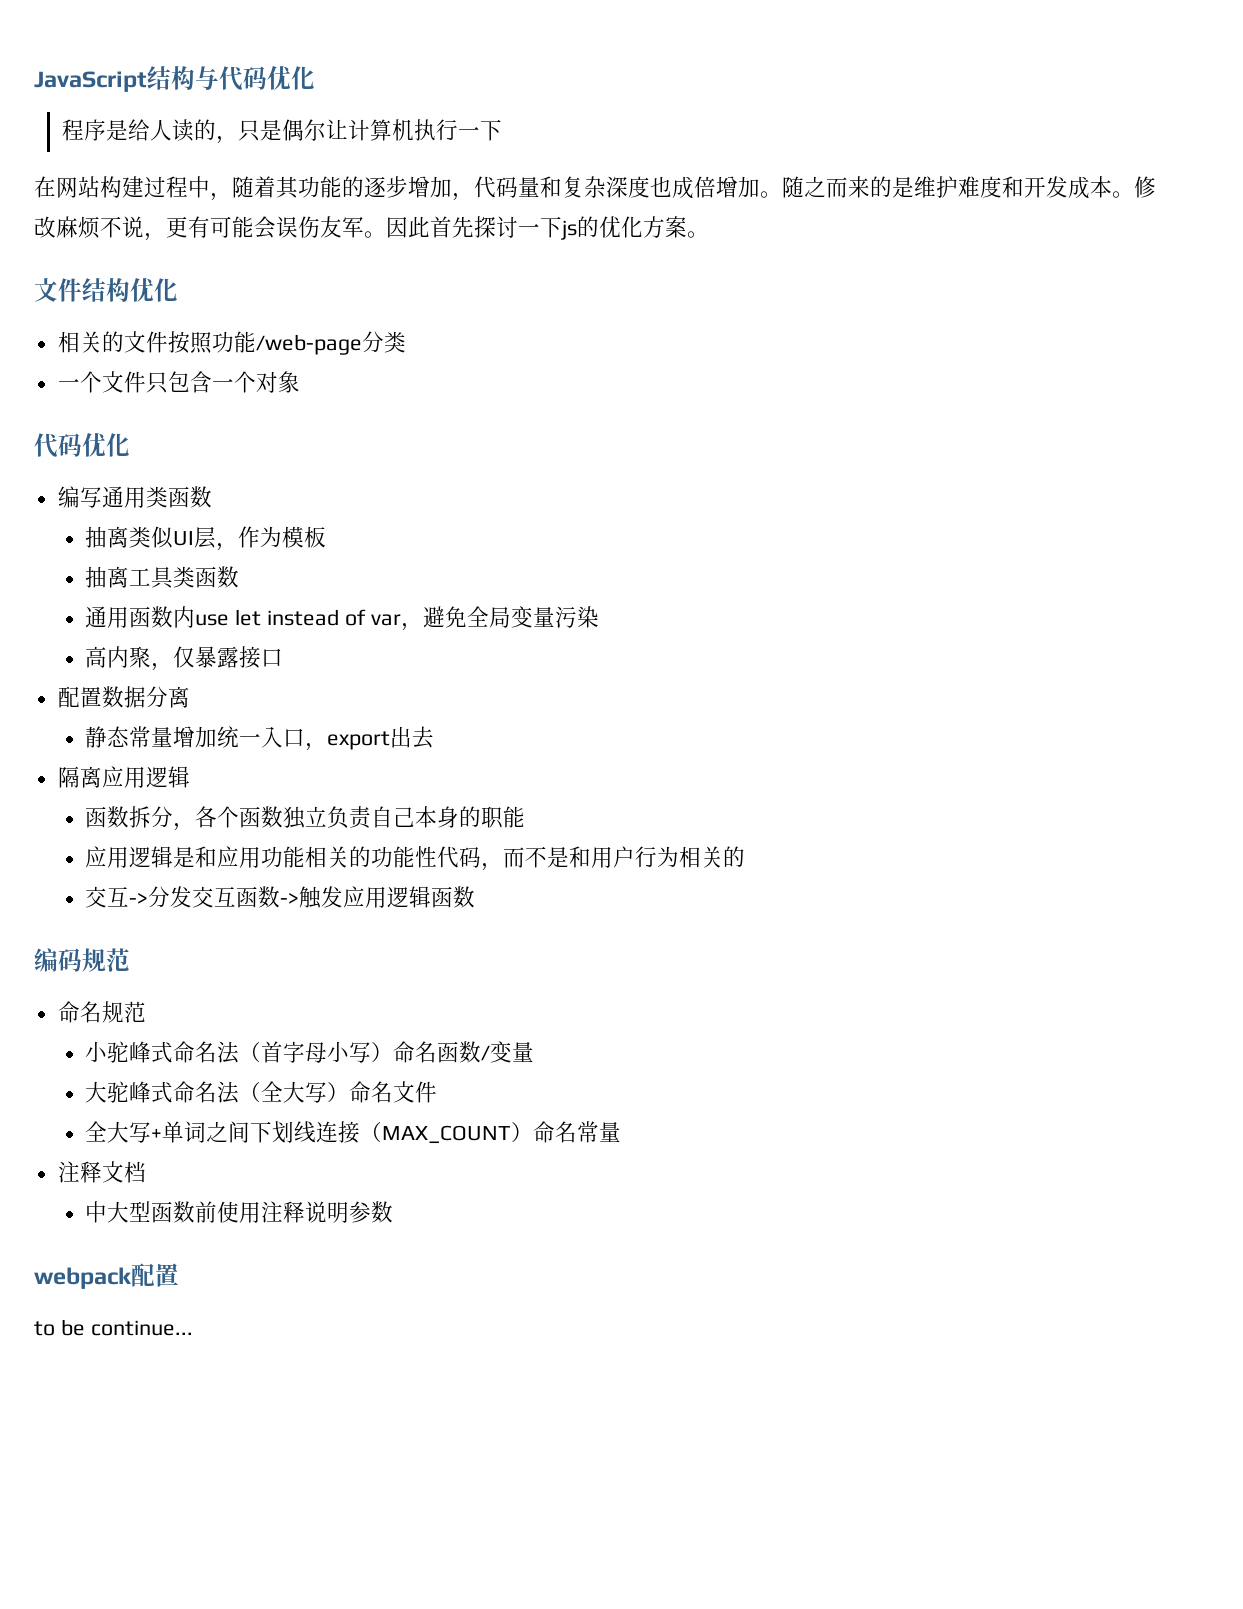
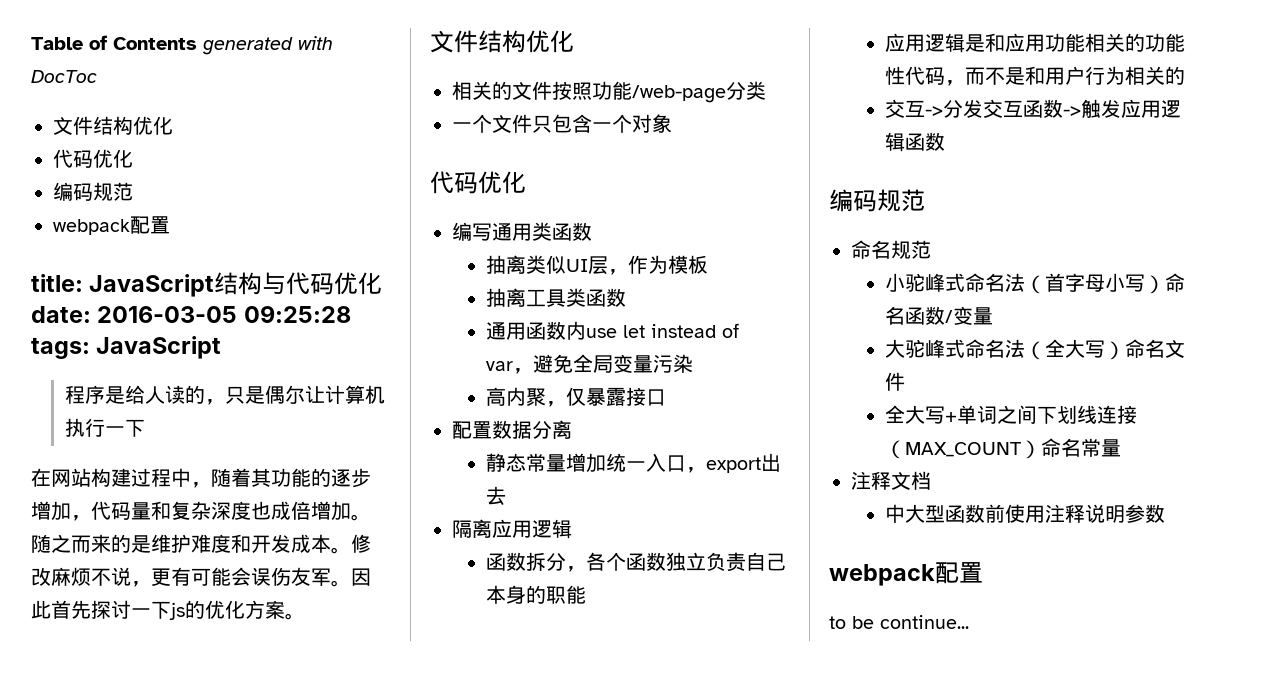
(34, 81) none -> [31,35,333,55] [31,70,97,83] [53,116,173,135] [53,149,133,168] [53,182,133,201] [53,216,170,235] [31,274,83,292] Table of Contents generated with DocToc // 文件结构优化 // 代码优化 // 编码规范 // webpack配置 // title:
(315, 78) none -> [31,305,351,323] [31,336,222,359] date: 2016-03-05 09:25:28 tags: JavaScript

